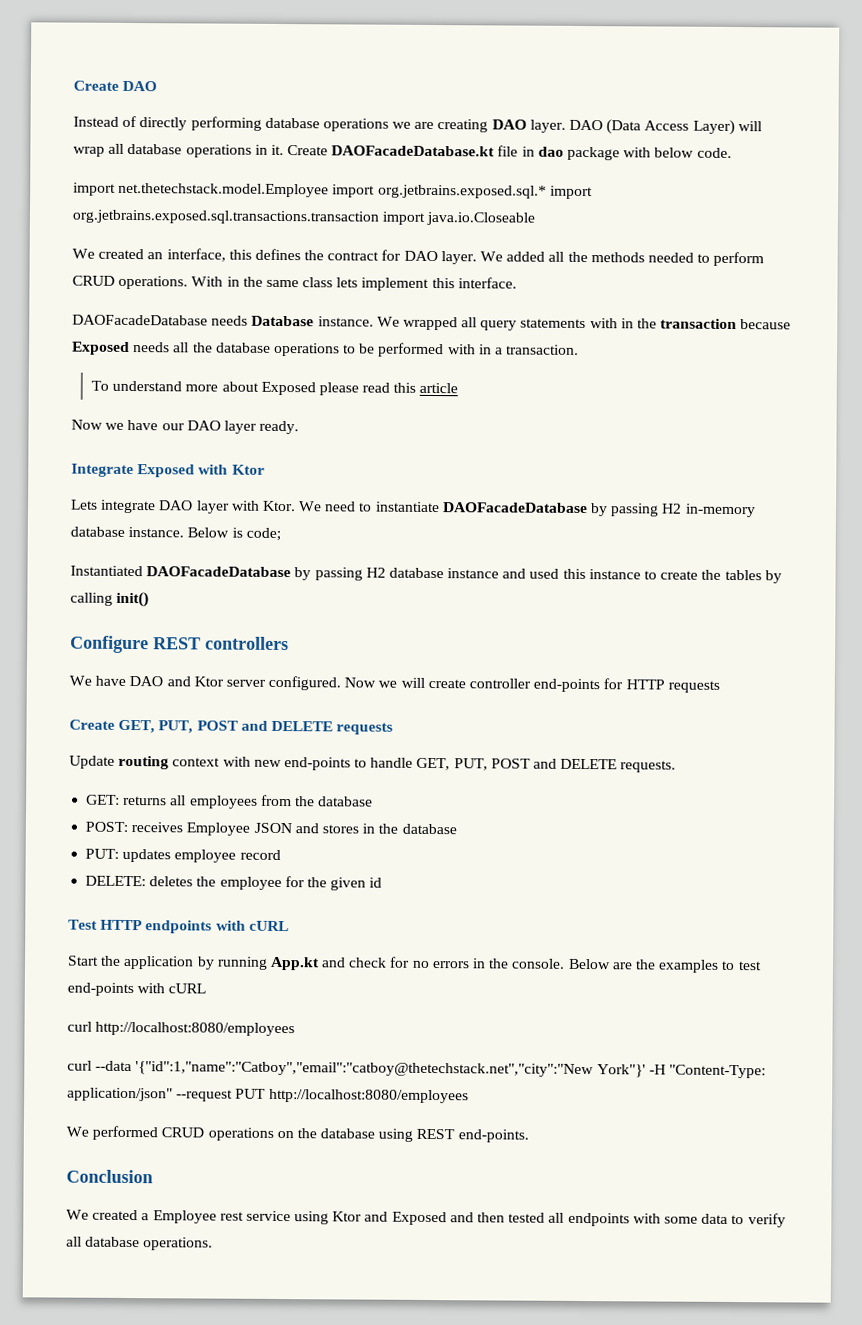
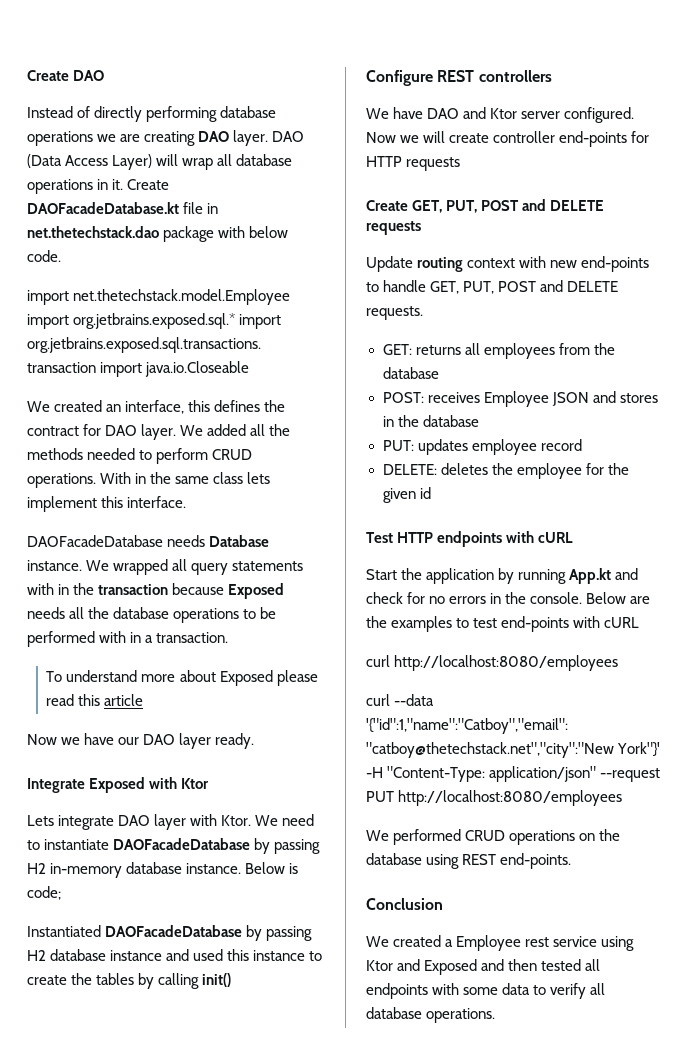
[537,146,564,157] dao -> [27,226,159,238] net.thetechstack.dao

